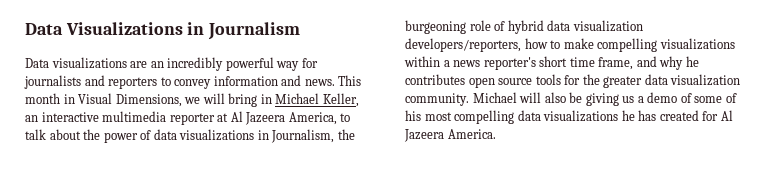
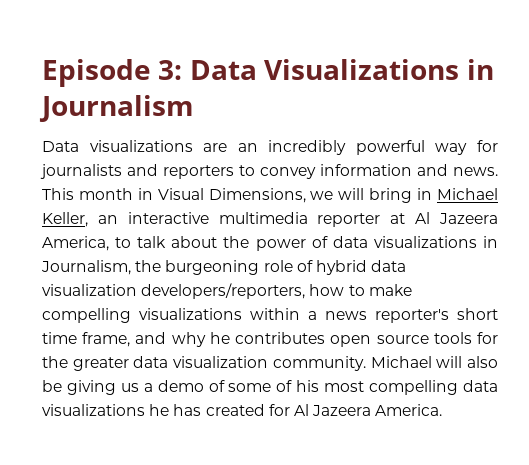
(25, 29) none -> [42,59,183,87] Episode 3:

